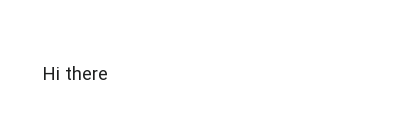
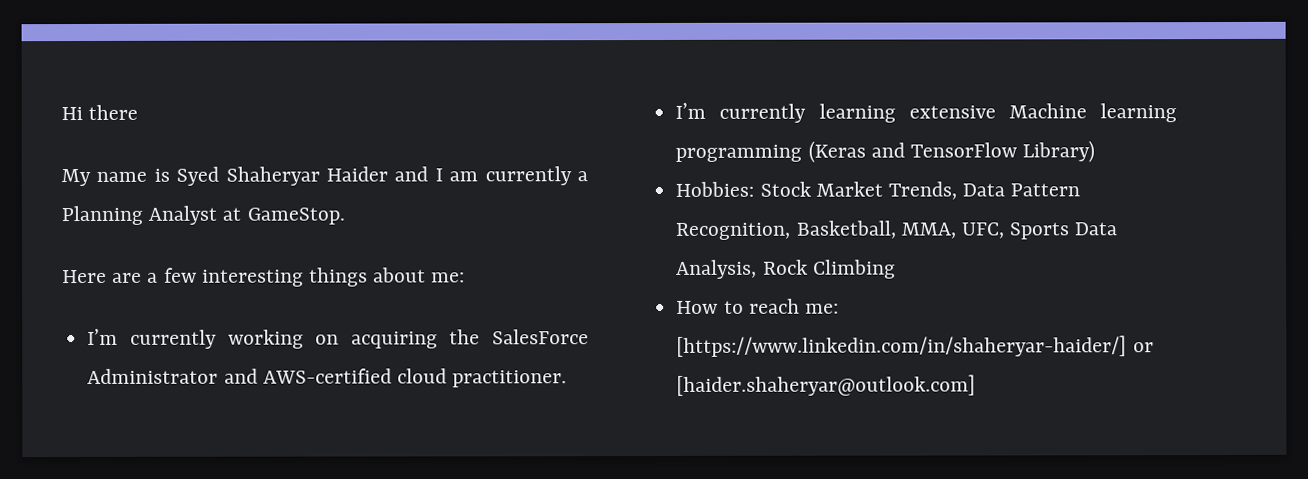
(108, 73) none -> [61,166,588,187] [61,205,345,226] [62,267,466,287] [87,328,589,349] [87,368,568,388] [675,102,1177,123] [675,140,1096,163] [675,181,1081,200] [675,220,1118,240] [676,259,896,279] [676,298,839,314] [676,335,1154,357] [676,374,977,396] // My name is Syed Shaheryar Haider and I am currently a Planning Analyst at GameStop. // Here are a few interesting things about me: // I’m currently working on acquiring the SalesForce Administrator and AWS-certified cloud practitioner. // I’m currently learning extensive Machine learning programming (Keras and TensorFlow Library) // Hobbies: Stock Market Trends, Data Pattern Recognition, Basketball, MMA, UFC, Sports Data Analysis, Rock Climbing // How to reach me: [https://www.linkedin.com/in/shaheryar-haider/] or [haider.shaheryar@outlook.com]

